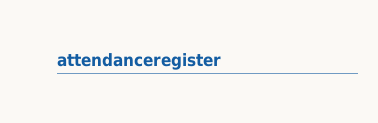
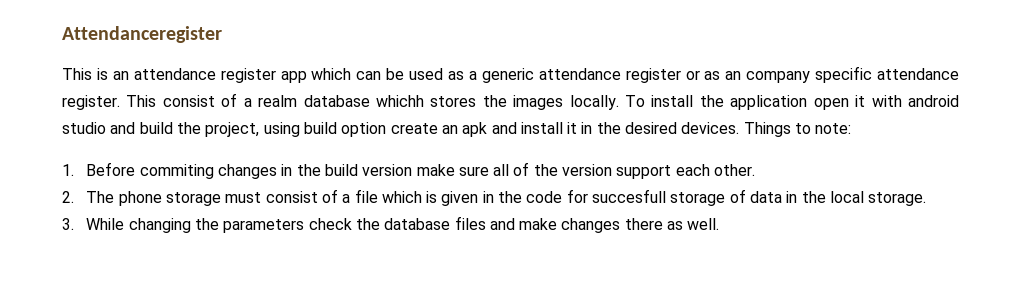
[57,53,221,70] attendanceregister -> [62,26,222,43] [62,66,959,83] [62,93,960,110] [62,122,852,137] [62,162,756,179] [62,189,927,206] [62,216,720,233] Attendanceregister // This is an attendance register app which can be used as a generic attendance register or as an company specific attendance register. This consist of a realm database whichh stores the images locally. To install the application open it with android studio and build the project, using build option create an apk and install it in the desired devices. Things to note: // 1. Before commiting changes in the build version make sure all of the version support each other. // 2. The phone storage must consist of a file which is given in the code for succesfull storage of data in the local storage. // 3. While changing the parameters check the database files and make changes there as well.

